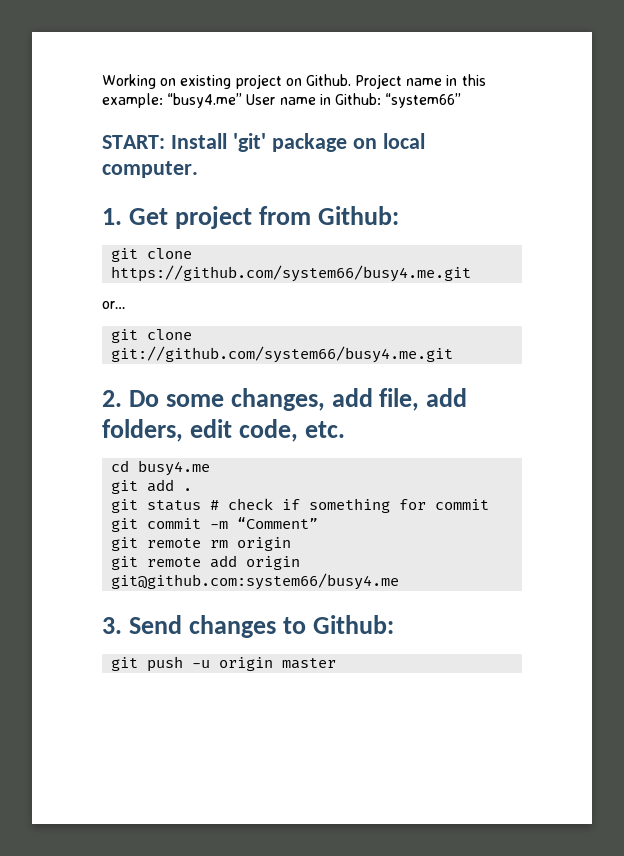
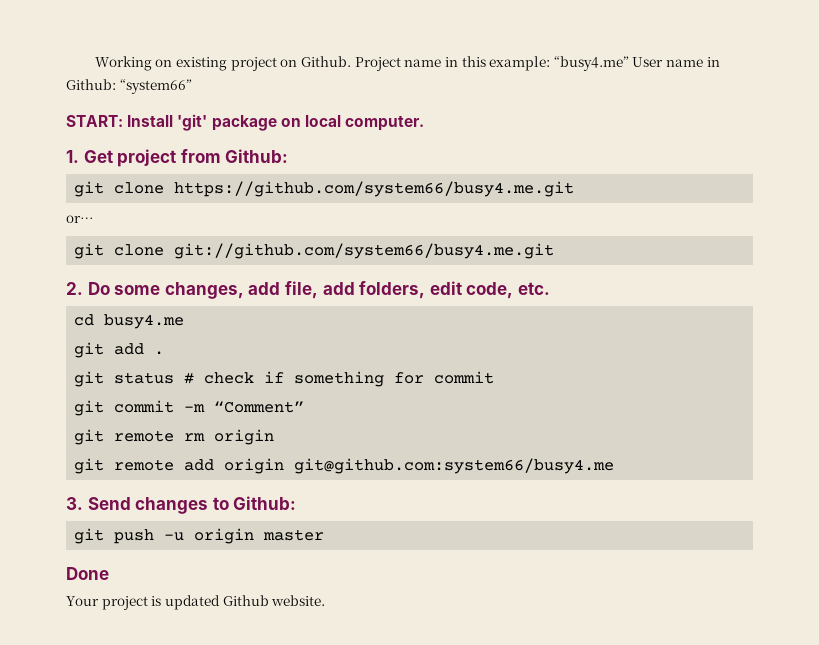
(337, 663) none -> [66,567,109,580] [66,595,326,610] // Done // Your project is updated Github website.

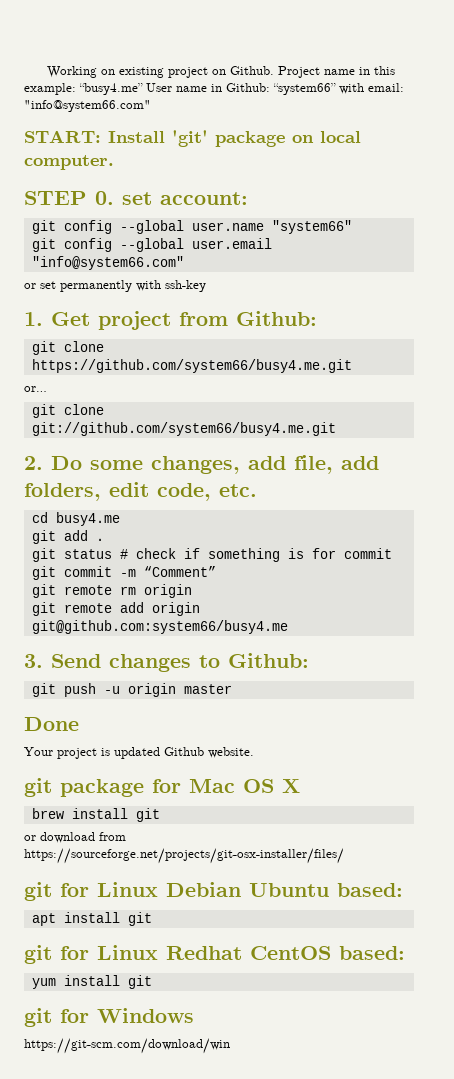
(192, 86) none -> [339,83,404,94] [24,100,151,112] with email: "info@system66.com"
(425, 123) none -> [24,191,248,205] [31,220,352,234] [31,238,272,252] [31,256,184,270] [24,280,206,292] // STEP 0. set account: // git config --global user.name "system66" // git config --global user.email "info@system66.com" // or set permanently with ssh-key
(385, 379) none -> [287,548,304,559] is
(326, 600) none -> [24,778,300,797] [31,808,160,822] [24,832,126,843] [24,848,344,864] [24,882,403,901] [31,912,152,926] [24,945,405,964] [31,975,152,989] [24,1008,194,1027] [24,1038,230,1054] // git package for Mac OS X // brew install git // or download from https://sourceforge.net/projects/git-osx-installer/files/ // git for Linux Debian Ubuntu based: // apt install git // git for Linux Redhat CentOS based: // yum install git // git for Windows // https://git-scm.com/download/win

